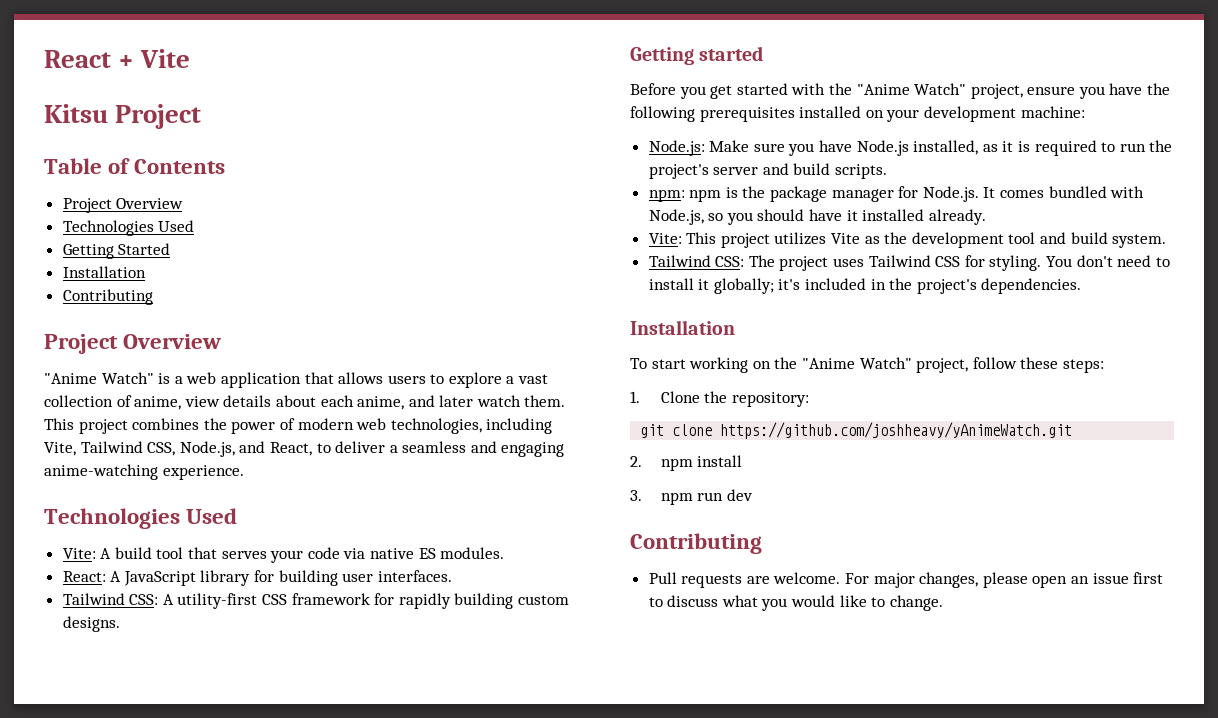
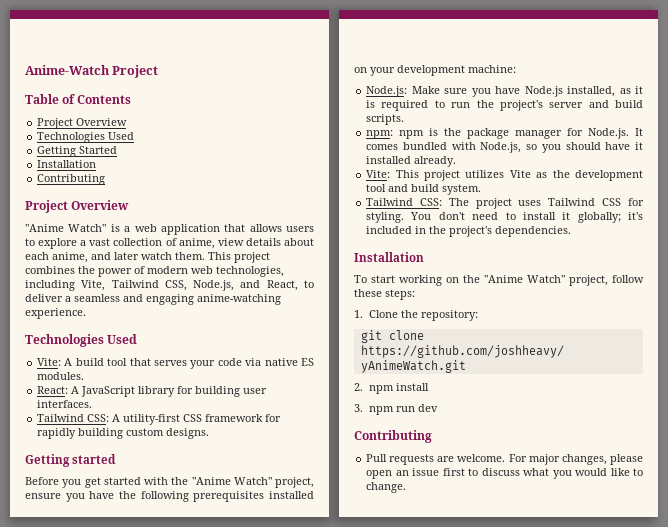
[44,49,191,68] [44,104,108,123] React + Vite // Kitsu -> [25,65,110,75] Anime-Watch

